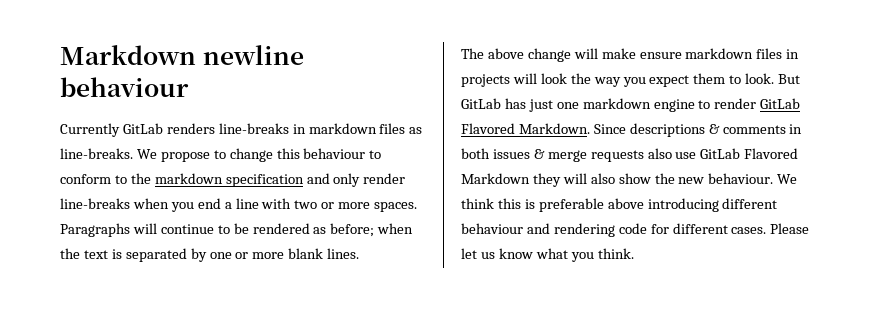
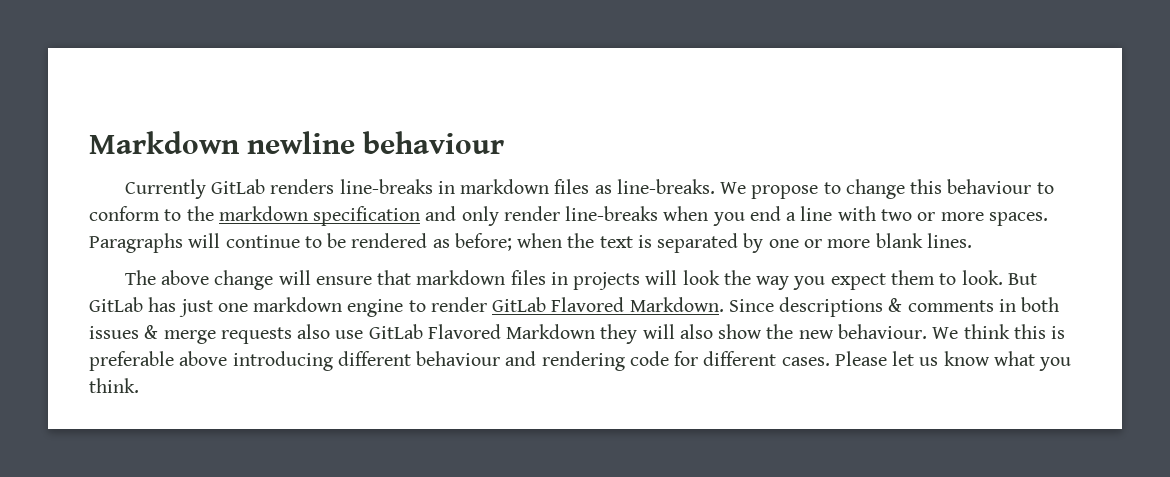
[601,48,682,59] make ensure -> [315,270,412,285] ensure that

